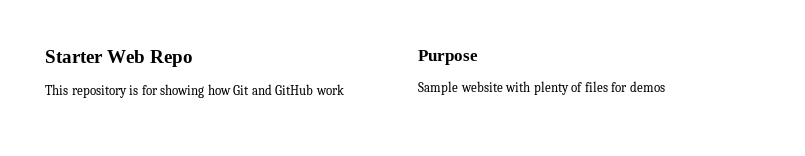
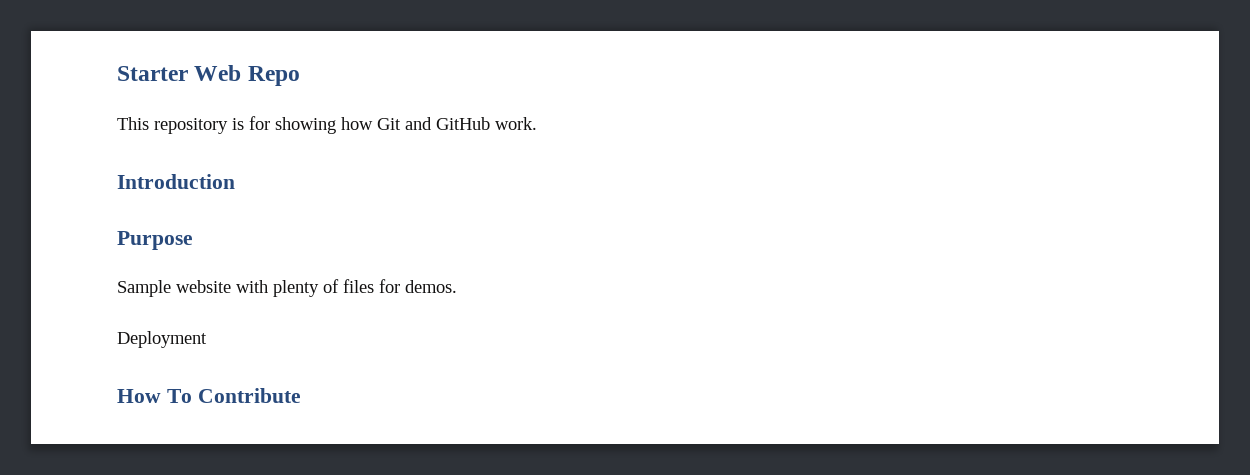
[315,84,344,95] work -> [495,117,537,130] [117,174,235,189] work. // Introduction
[629,81,665,92] demos -> [405,280,457,293] [117,331,207,348] [117,388,301,403] demos. // Deployment // How To Contribute

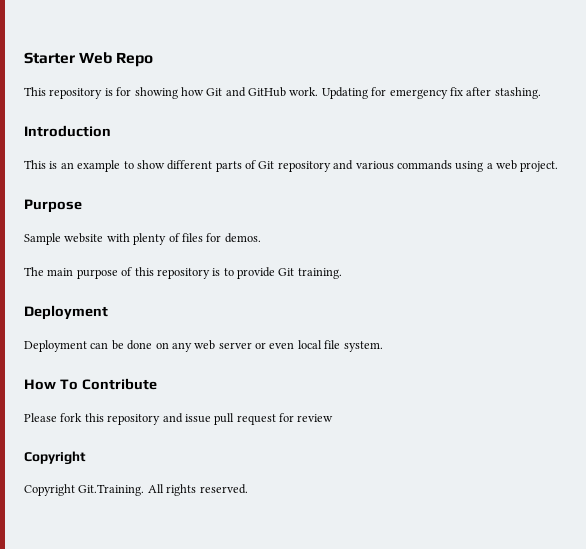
[117,174,235,189] // Introduction -> [321,87,541,99] [24,125,111,137] [24,160,559,172] Updating for emergency fix after stashing. // Introduction // This is an example to show different parts of Git repository and various commands using a web project.
[117,331,207,348] [117,388,301,403] Deployment // How To Contribute -> [24,267,342,279] [24,305,108,320] [24,340,383,352] [24,378,157,390] [24,413,334,425] [24,451,86,464] [24,484,248,496] The main purpose of this repository is to provide Git training. // Deployment // Deployment can be done on any web server or even local file system. // How To Contribute // Please fork this repository and issue pull request for review // Copyright // Copyright Git.Training. All rights reserved.

